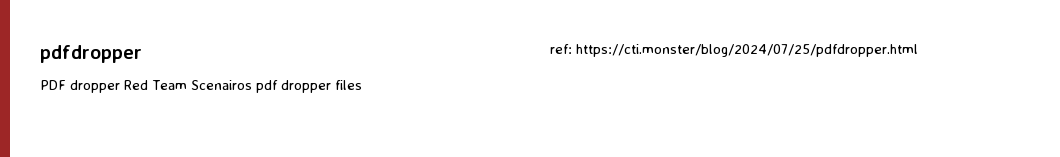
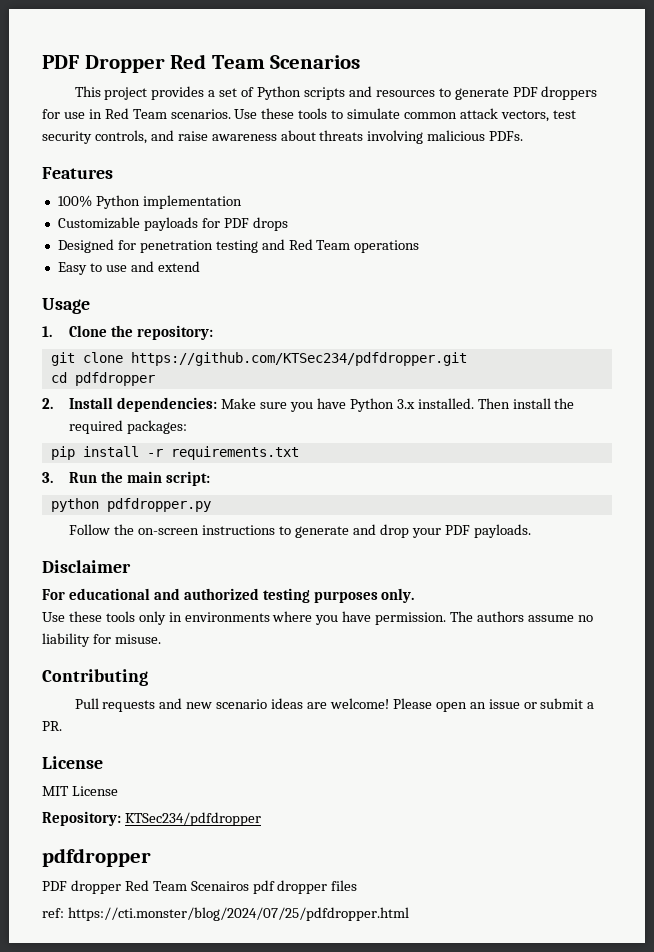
(40, 54) none -> [42,54,361,73] [74,86,598,100] [42,108,576,122] [42,130,524,144] [42,167,113,179] [57,195,242,209] [57,217,288,231] [57,239,420,253] [57,261,200,275] [42,298,90,314] [42,325,214,340] [50,352,467,366] [50,372,155,386] [42,397,575,412] [69,420,188,434] [50,446,299,460] [42,471,211,486] [50,498,211,512] [69,524,531,538] [42,560,131,573] [42,588,415,603] [42,611,593,625] [42,633,161,647] [42,669,148,686] [74,698,595,712] [42,721,62,731] [42,756,103,769] [42,786,118,796] [42,811,261,826] PDF Dropper Red Team Scenarios // This project provides a set of Python scripts and resources to generate PDF droppers for use in Red Team scenarios. Use these tools to simulate common attack vectors, test security controls, and raise awareness about threats involving malicious PDFs. // Features // 100% Python implementation // Customizable payloads for PDF drops // Designed for penetration testing and Red Team operations // Easy to use and extend // Usage // 1. Clone the repository: // git clone https://github.com/KTSec234/pdfdropper.git // cd pdfdropper // 2. Install dependencies: Make sure you have Python 3.x installed. Then install the required packages: // pip install -r requirements.txt // 3. Run the main script: // python pdfdropper.py // Follow the on-screen instructions to generate and drop your PDF payloads. // Disclaimer // For educational and authorized testing purposes only. // Use these tools only in environments where you have permission. The authors assume no liability for misuse. // Contributing // Pull requests and new scenario ideas are welcome! Please open an issue or submit a PR. // License // MIT License // Repository: KTSec234/pdfdropper //

